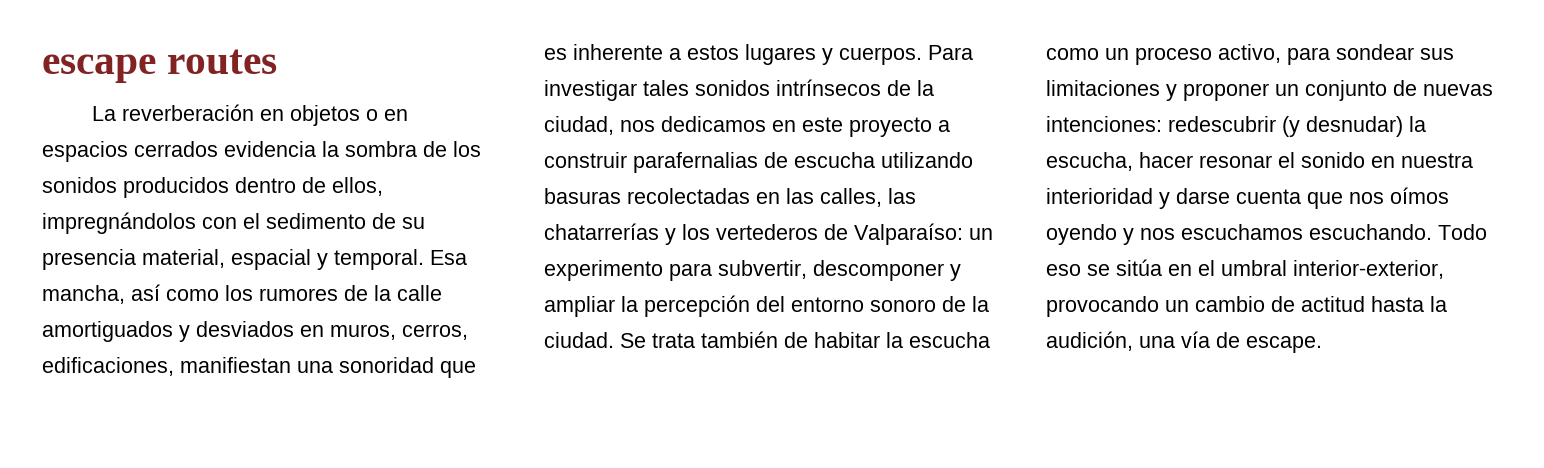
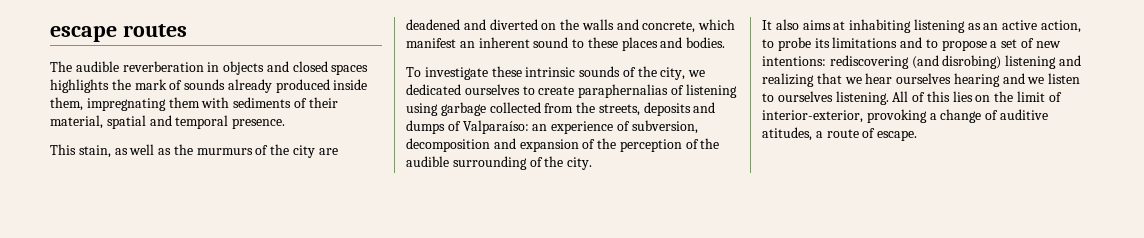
[92,104,409,126] [42,141,481,162] [42,177,383,198] [42,212,425,234] [42,249,467,270] [42,284,442,304] [42,321,468,342] [42,357,476,378] [544,44,973,65] [544,79,934,101] [544,116,950,137] [544,152,973,173] [544,188,916,207] [544,223,993,245] [544,260,961,281] [544,295,989,317] [544,331,990,348] [1046,44,1454,65] [1046,80,1493,101] [1046,116,1426,137] [1046,152,1473,171] [1046,187,1449,209] [1046,224,1487,245] [1046,259,1444,279] [1046,296,1447,317] [1046,331,1240,351] La reverberación en objetos o en espacios cerrados evidencia la sombra de los sonidos producidos dentro de ellos, impregnándolos con el sedimento de su presencia material, espacial y temporal. Esa mancha, así como los rumores de la calle amortiguados y desviados en muros, cerros, edificaciones, manifiestan una sonoridad que es inherente a estos lugares y cuerpos. Para investigar tales sonidos intrínsecos de la ciudad, nos dedicamos en este proyecto a construir parafernalias de escucha utilizando basuras recolectadas en las calles, las chatarrerías y los vertederos de Valparaíso: un experimento para subvertir, descomponer y ampliar la percepción del entorno sonoro de la ciudad. Se trata también de habitar la escucha como un proceso activo, para sondear sus limitaciones y proponer un conjunto de nuevas intenciones: redescubrir (y desnudar) la escucha, hacer resonar el sonido en nuestra interioridad y darse cuenta que nos oímos oyendo y nos escuchamos escuchando. Todo eso se sitúa en el umbral interior-exterior, provocando un cambio de actitud hasta la audición, una vía de -> [50,61,369,75] [50,79,368,93] [50,97,338,111] [50,115,286,129] [50,144,338,158] [406,19,736,33] [406,37,726,51] [406,66,706,80] [406,84,737,98] [406,102,716,116] [406,120,698,134] [406,138,720,152] [406,156,593,170] [762,19,1082,33] [762,37,1061,51] [762,55,1081,69] [762,73,1081,87] [762,91,1062,105] [762,109,1048,123] [762,127,876,141] The audible reverberation in objects and closed spaces highlights the mark of sounds already produced inside them, impregnating them with sediments of their material, spatial and temporal presence. // This stain, as well as the murmurs of the city are deadened and diverted on the walls and concrete, which manifest an inherent sound to these places and bodies. // To investigate these intrinsic sounds of the city, we dedicated ourselves to create paraphernalias of listening using garbage collected from the streets, deposits and dumps of Valparaíso: an experience of subversion, decomposition and expansion of the perception of the audible surrounding of the city. // It also aims at inhabiting listening as an active action, to probe its limitations and to propose a set of new intentions: rediscovering (and disrobing) listening and realizing that we hear ourselves hearing and we listen to ourselves listening. All of this lies on the limit of interior-exterior, provoking a change of auditive atitudes, a route of

